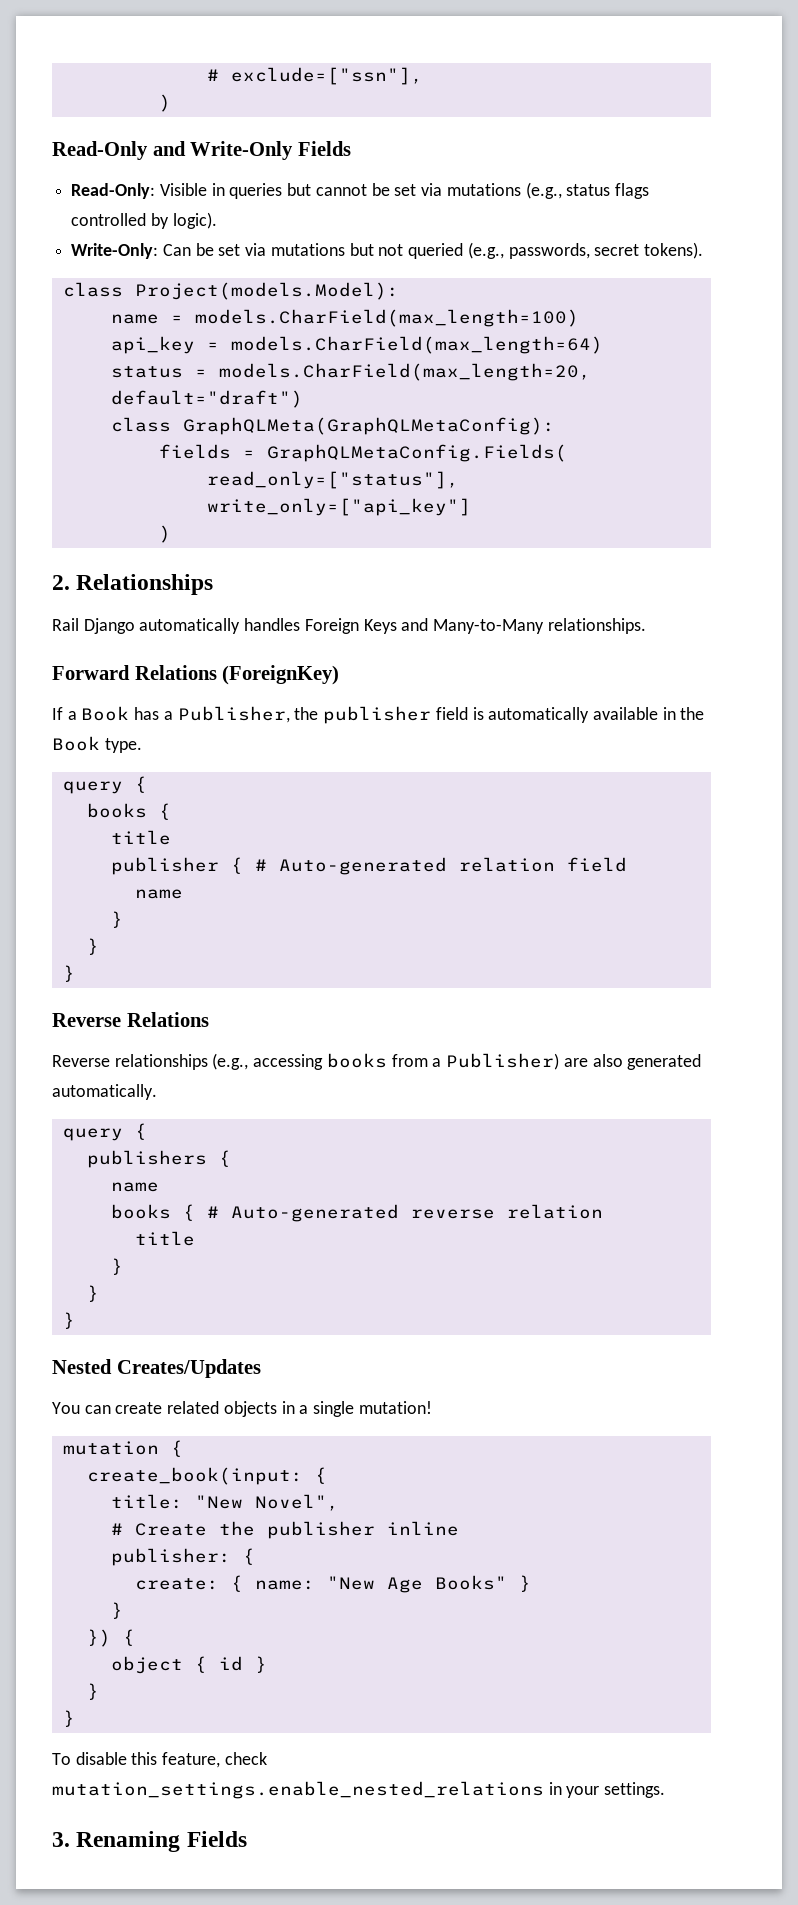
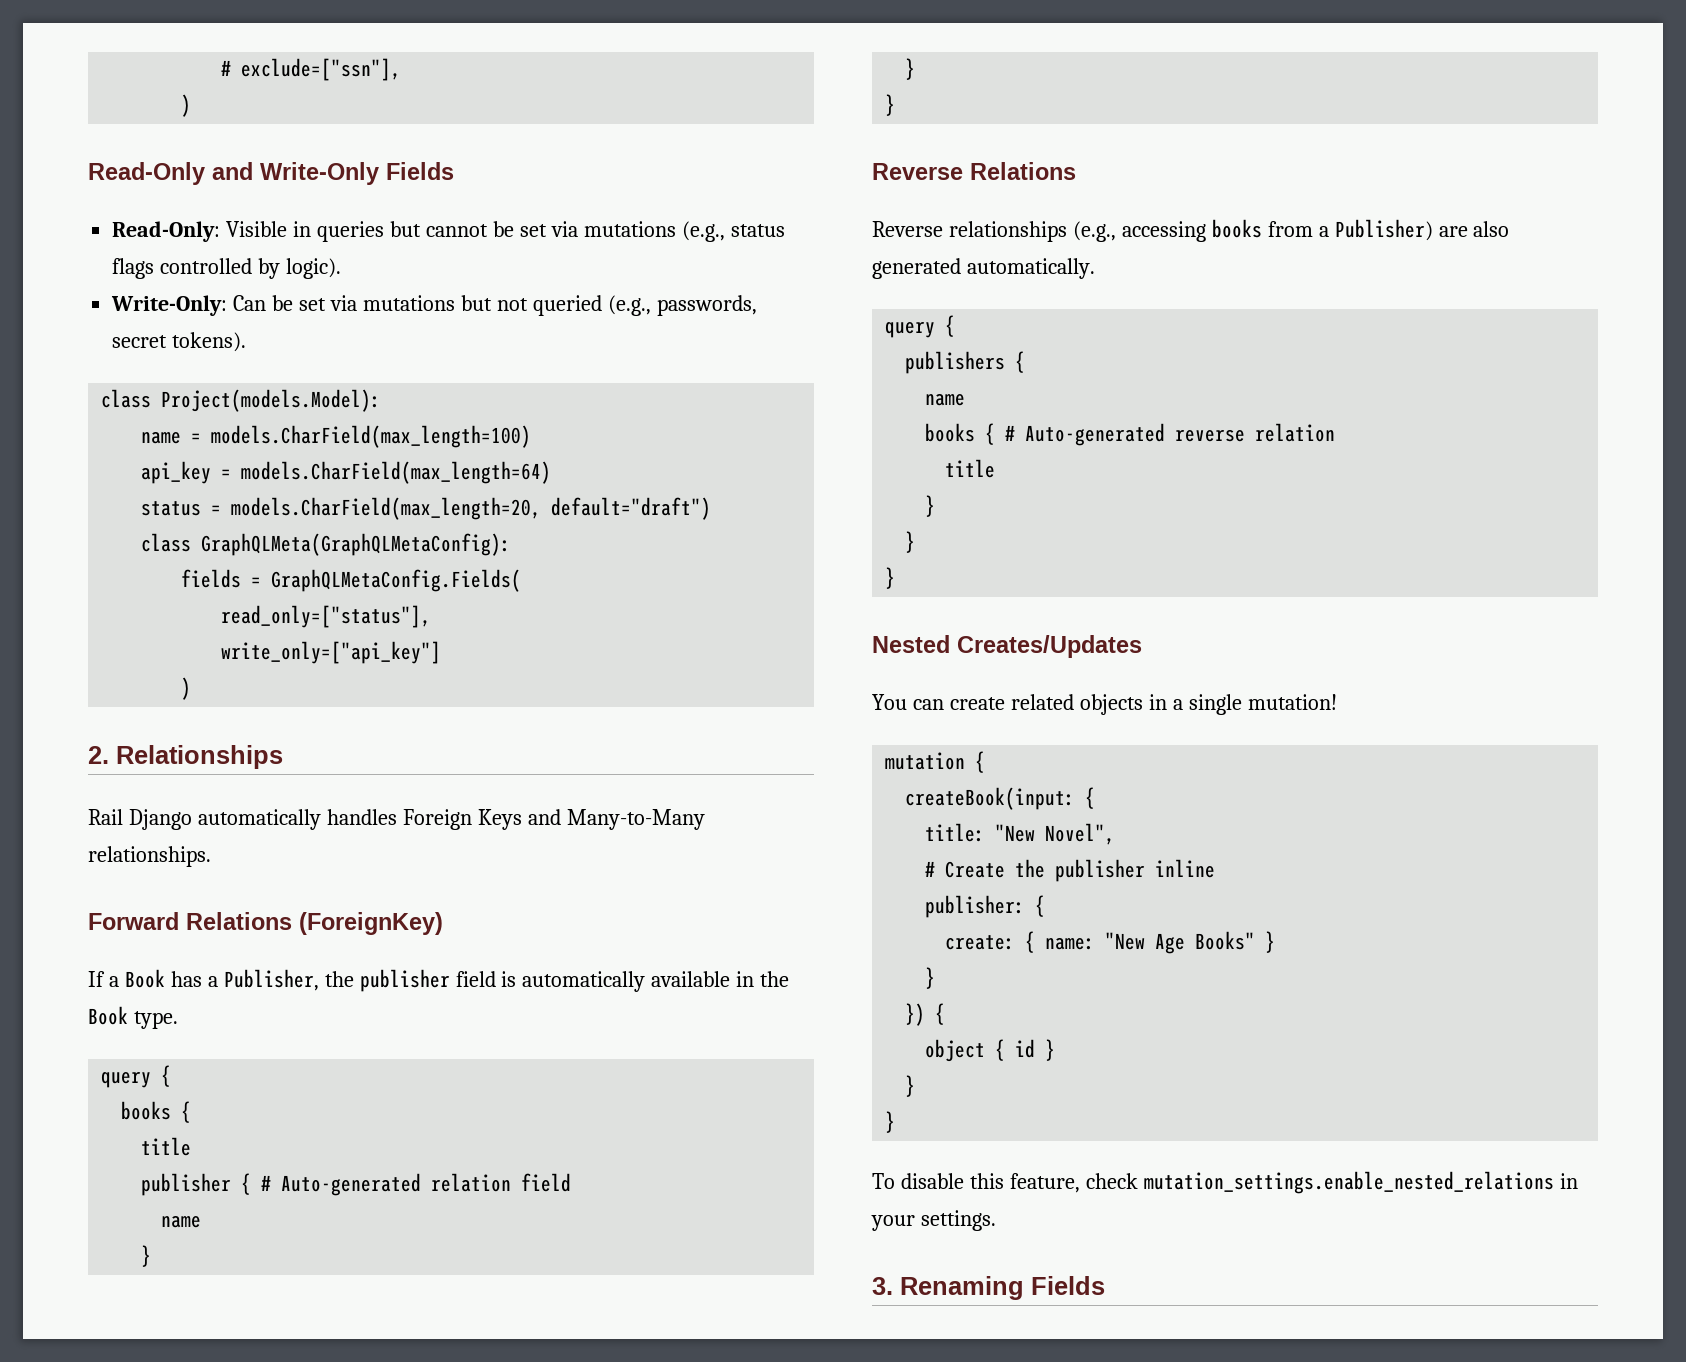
[86,1467,303,1485] create_book(input: -> [905,787,1076,810] createBook(input:

